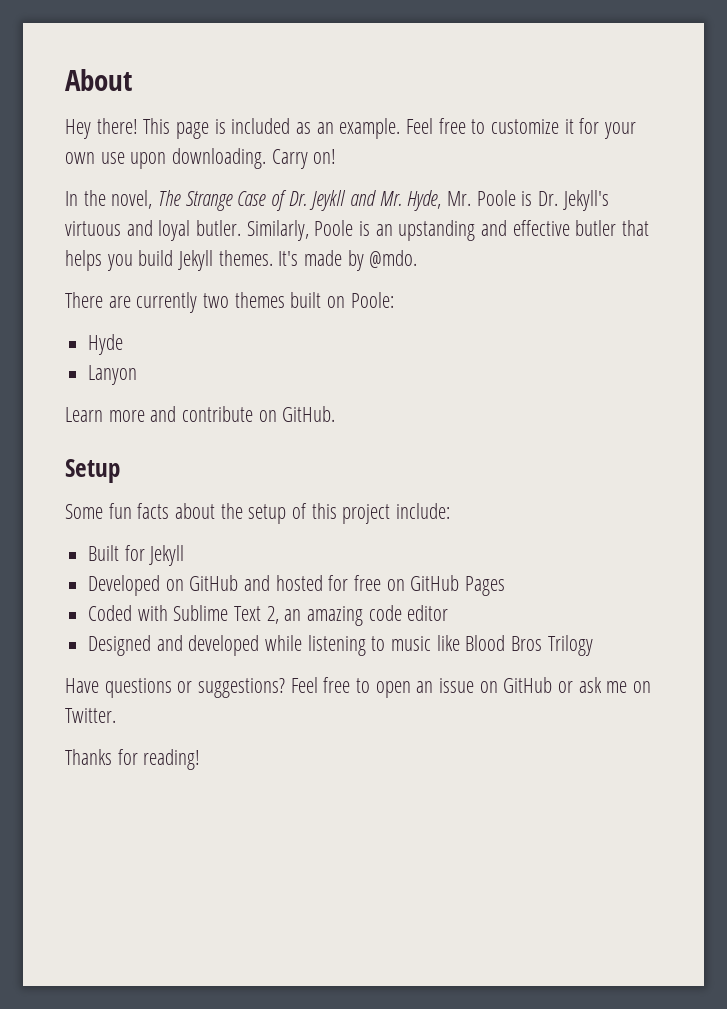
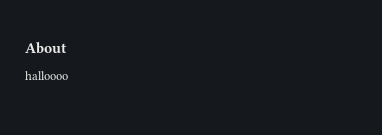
[65,118,637,139] [65,148,337,169] [65,190,609,211] [65,220,650,241] [65,250,418,271] [65,292,394,313] [88,334,124,355] [88,365,138,385] [65,406,336,422] [65,459,120,483] [65,503,451,524] [88,545,185,566] [88,575,506,596] [88,605,449,626] [88,635,593,656] [65,677,652,698] [65,708,116,723] [65,749,201,770] Hey there! This page is included as an example. Feel free to customize it for your own use upon downloading. Carry on! // In the novel, The Strange Case of Dr. Jeykll and Mr. Hyde, Mr. Poole is Dr. Jekyll's virtuous and loyal butler. Similarly, Poole is an upstanding and effective butler that helps you build Jekyll themes. It's made by @mdo. // There are currently two themes built on Poole: // Hyde // Lanyon // Learn more and contribute on GitHub. // Setup // Some fun facts about the setup of this project include: // Built for Jekyll // Developed on GitHub and hosted for free on GitHub Pages // Coded with Sublime Text 2, an amazing code editor // Designed and developed while listening to music like Blood Bros Trilogy // Have questions or suggestions? Feel free to open an issue on GitHub or ask me on Twitter. // Thanks for reading! -> [25,71,68,80] halloooo

